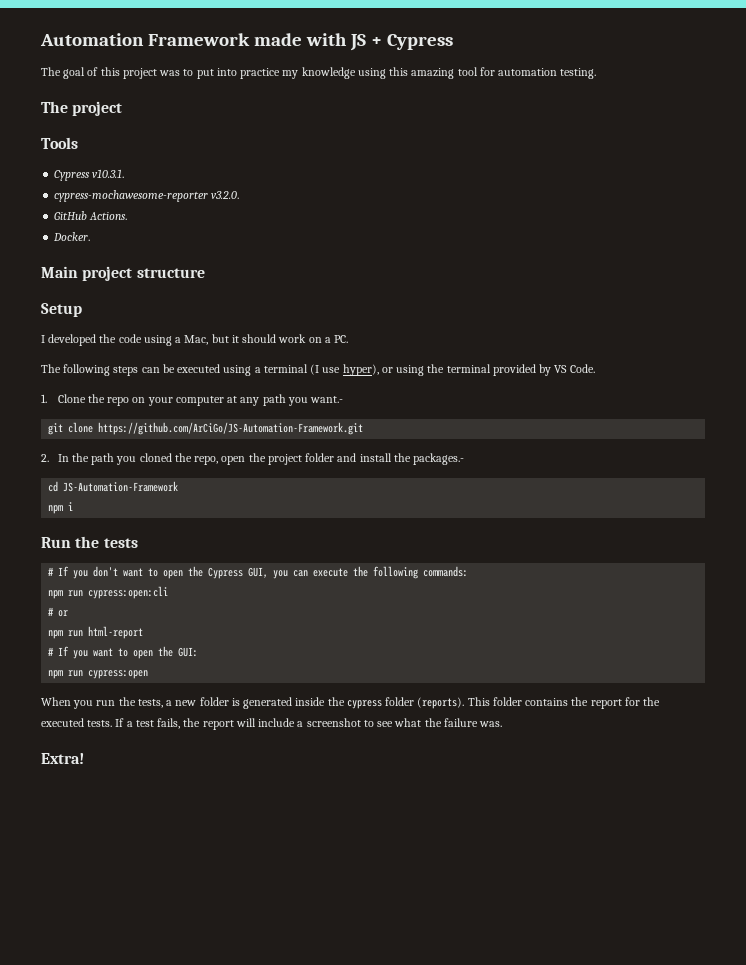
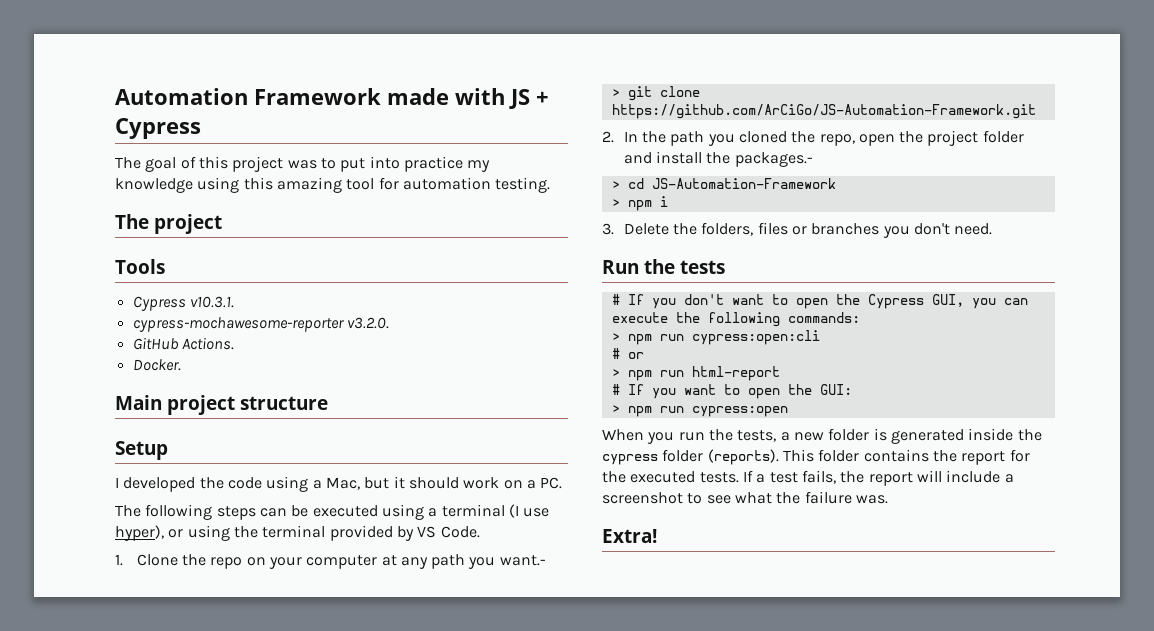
(344, 399) none -> [611,89,620,97] >
(465, 459) none -> [611,181,620,189] >
(179, 486) none -> [611,199,620,207] >
(74, 506) none -> [602,222,993,238] // 3. Delete the folders, files or branches you don't need.
(469, 571) none -> [611,333,620,341] >
(69, 613) none -> [611,369,620,377] >
(199, 652) none -> [611,405,620,413] >

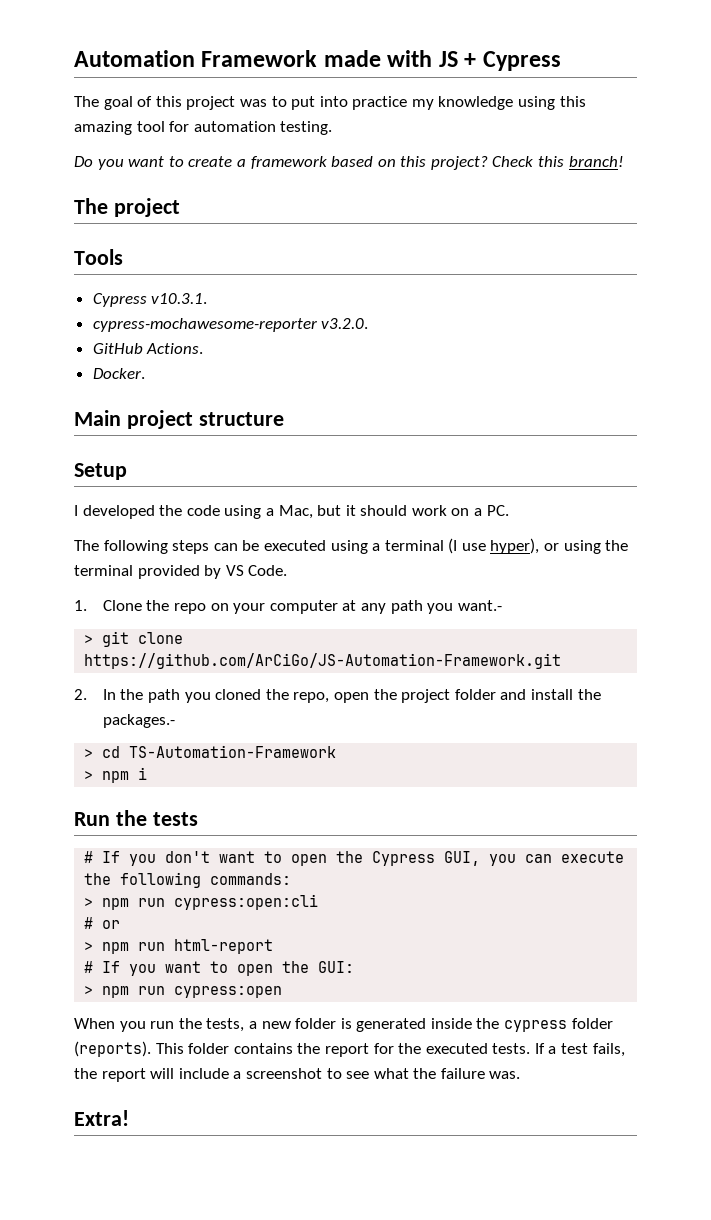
(551, 185) none -> [74,156,624,170] // Do you want to create a framework based on this project? Check this branch!
[651,178,836,189] JS-Automation-Framework -> [129,745,337,758] TS-Automation-Framework
[602,222,993,238] // 3. Delete the folders, files or branches you don't need. -> (148, 773) none

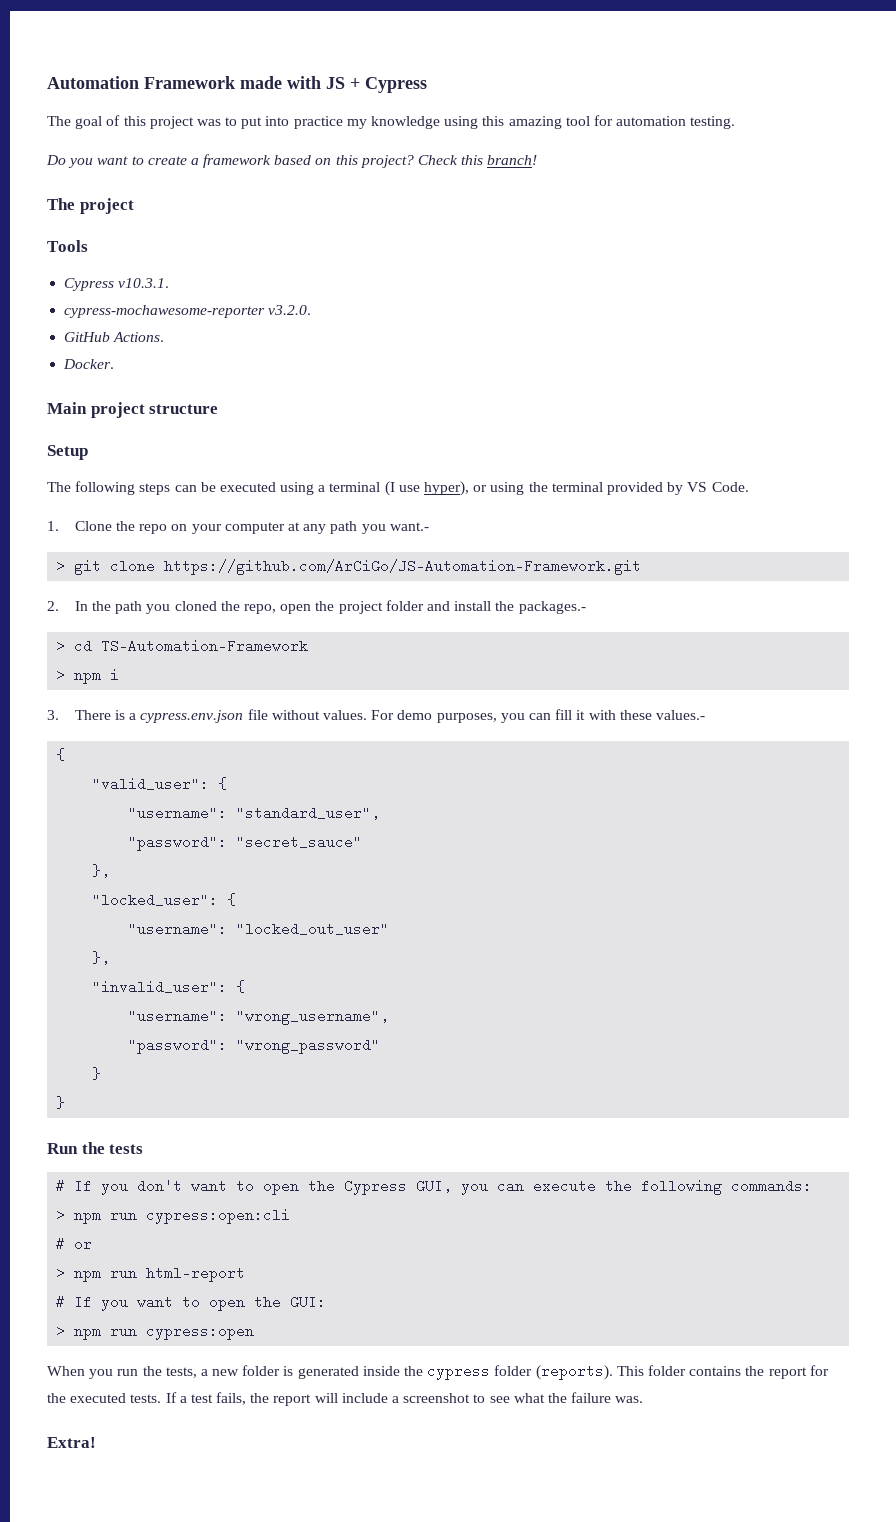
[74,505,509,519] // I developed the code using a Mac, but it should work on a PC. -> (88, 452) none
(148, 773) none -> [47,709,705,723] [56,748,66,761] [92,777,228,791] [128,806,381,820] [128,835,363,851] [92,864,111,878] [92,893,237,907] [128,922,390,936] [92,951,111,965] [92,980,246,994] [128,1009,390,1025] [128,1038,381,1054] [92,1067,102,1080] [56,1096,66,1109] // 3. There is a cypress.env.json file without values. For demo purposes, you can fill it with these values.- // { // "valid_user": { // "username": "standard_user", // "password": "secret_sauce" // }, // "locked_user": { // "username": "locked_out_user" // }, // "invalid_user": { // "username": "wrong_username", // "password": "wrong_password" // } // }

